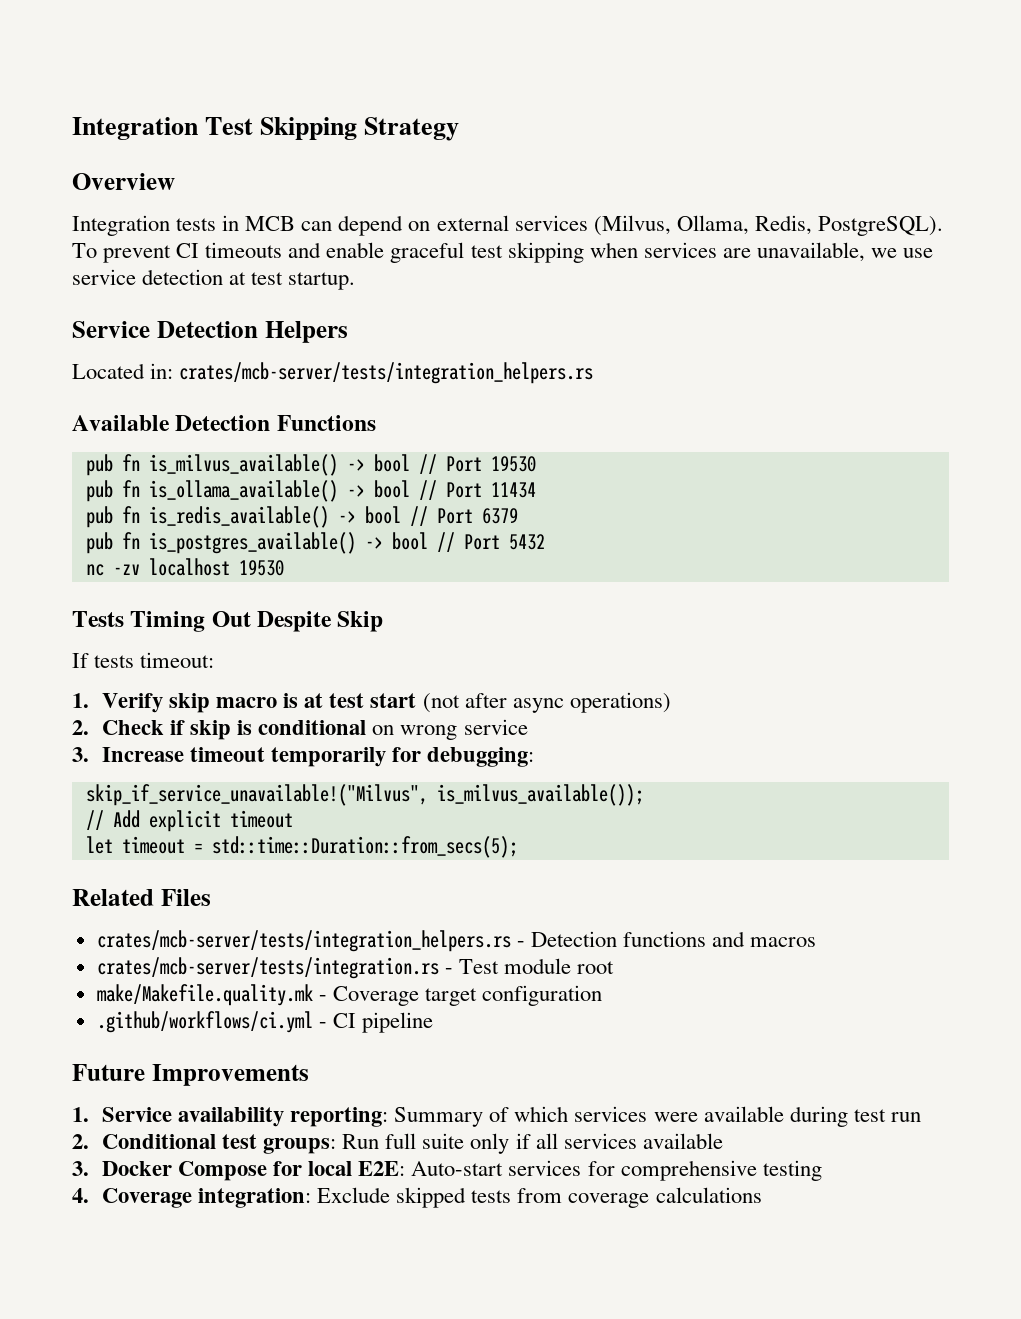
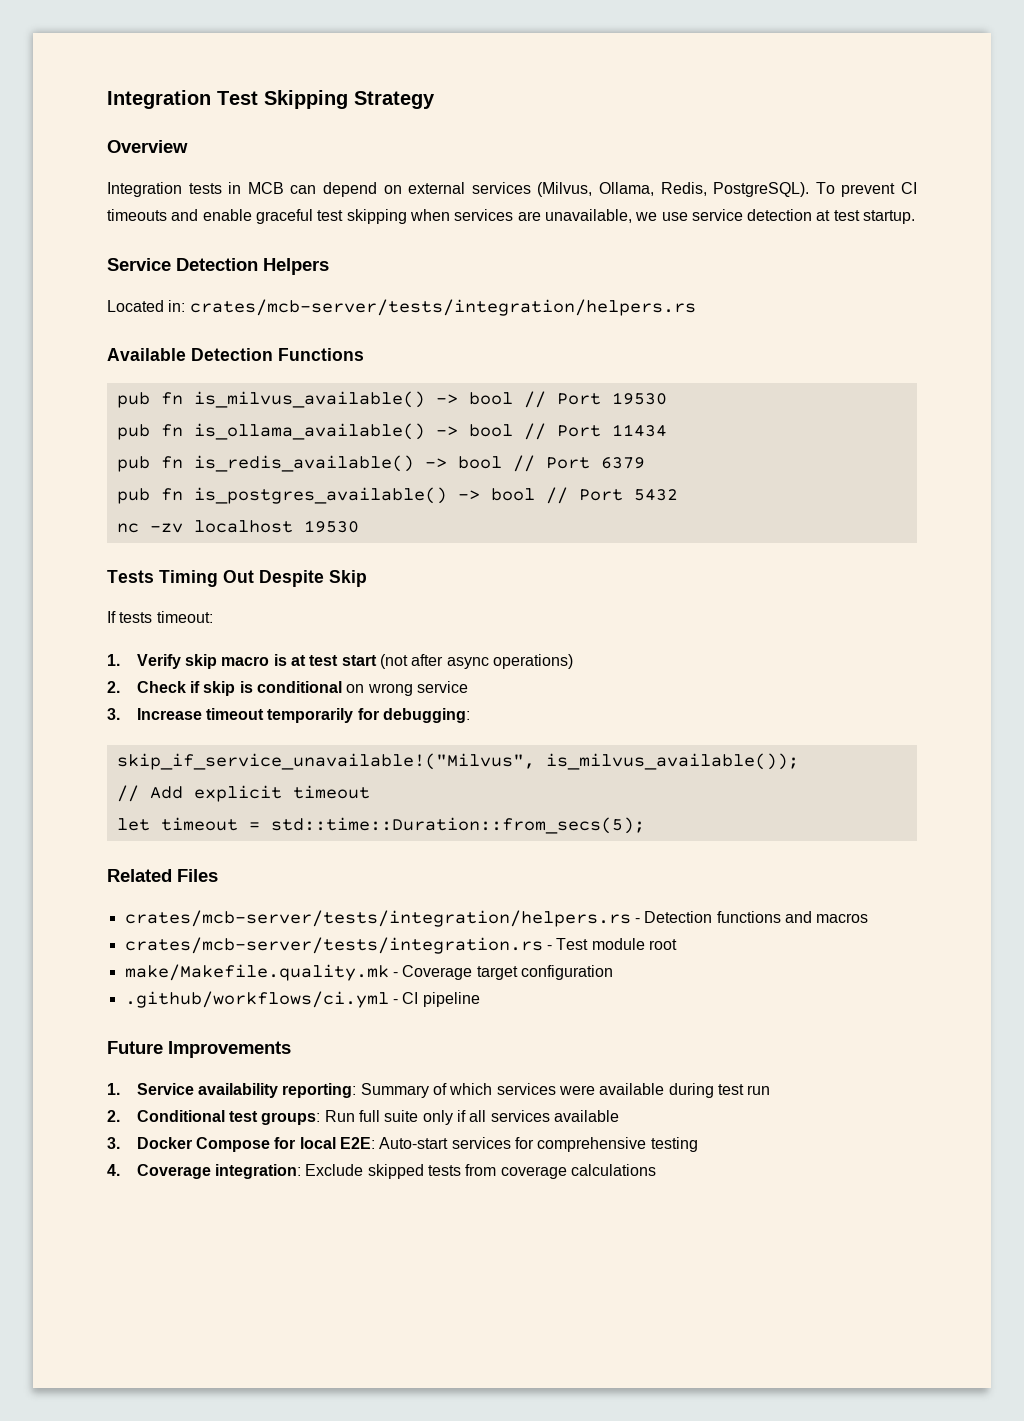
[179,362,594,384] crates/mcb-server/tests/integration_helpers.rs -> [189,299,696,316] crates/mcb-server/tests/integration/helpers.rs
[96,930,511,952] crates/mcb-server/tests/integration_helpers.rs -> [124,910,631,927] crates/mcb-server/tests/integration/helpers.rs

